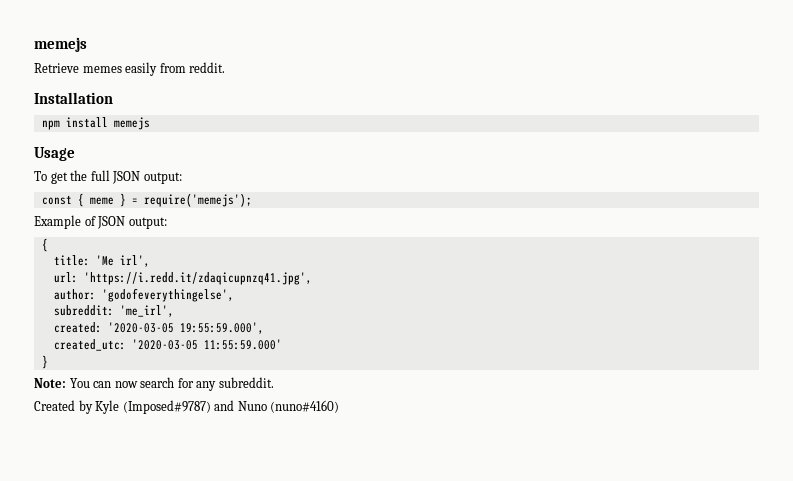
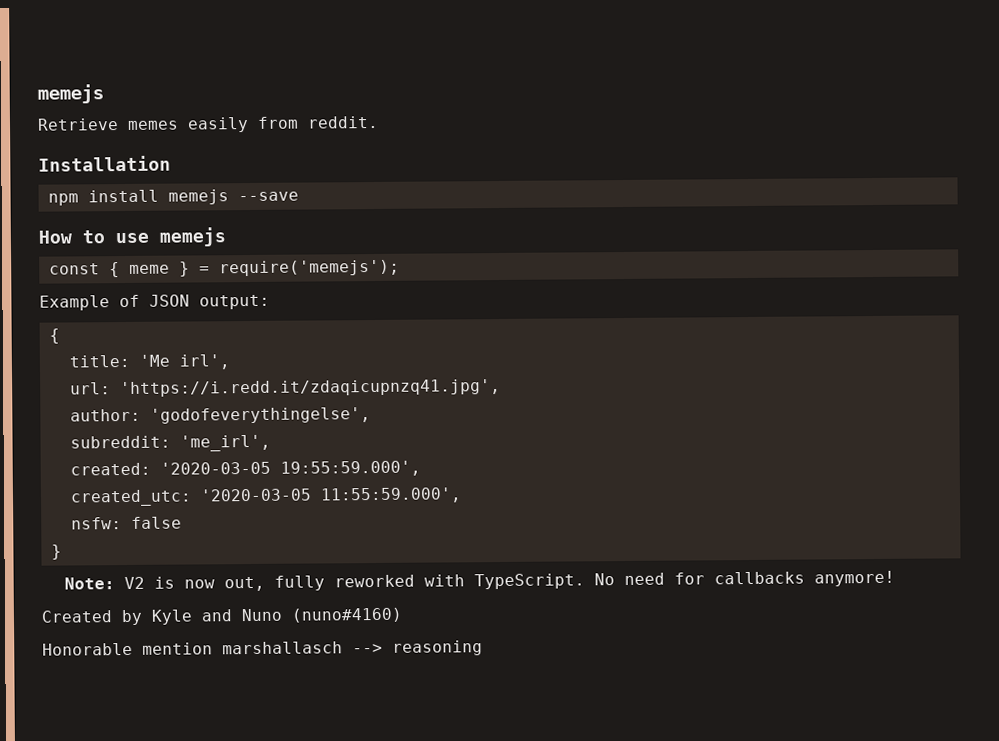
[34,147,75,161] [34,170,182,184] // Usage // To get the full JSON output: -> [237,191,299,202] [38,227,226,247] --save // How to use memejs
[203,339,282,350] 11:55:59.000' -> [319,487,462,504] [70,516,182,530] 11:55:59.000', // nsfw: false
[69,377,274,391] You can now search for any subreddit. -> [124,570,896,592] V2 is now out, fully reworked with TypeScript. No need for callbacks anymore!
[122,400,211,414] (Imposed#9787) -> (193, 617) none
(340, 406) none -> [42,640,483,656] // Honorable mention marshallasch --> reasoning

